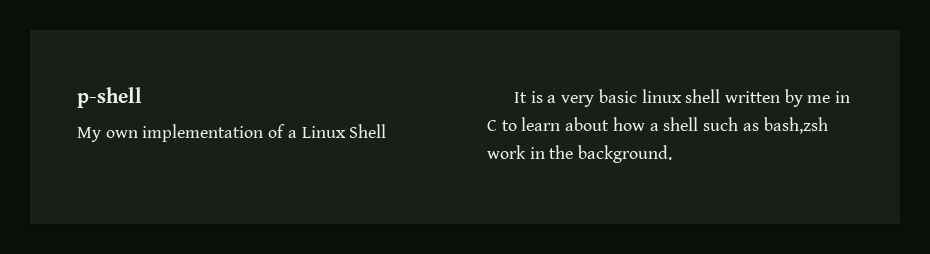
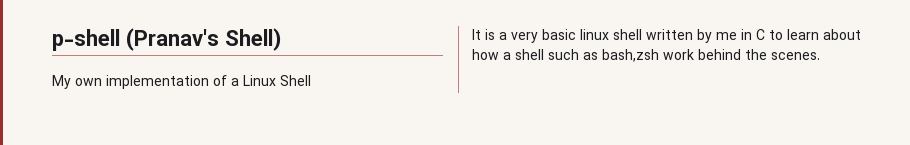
(142, 97) none -> [126,28,282,51] (Pranav's Shell)
[529,145,673,163] in the background. -> [698,49,820,60] behind the scenes.

